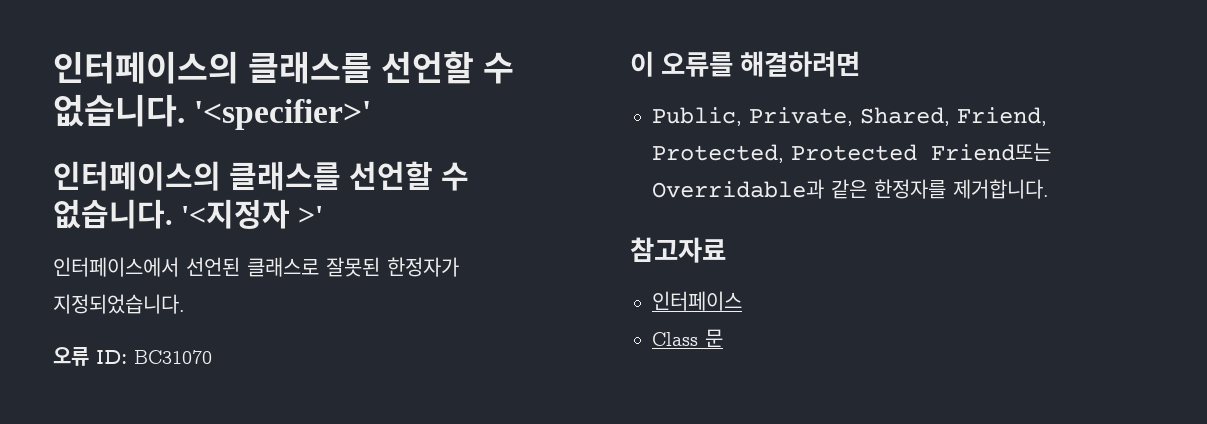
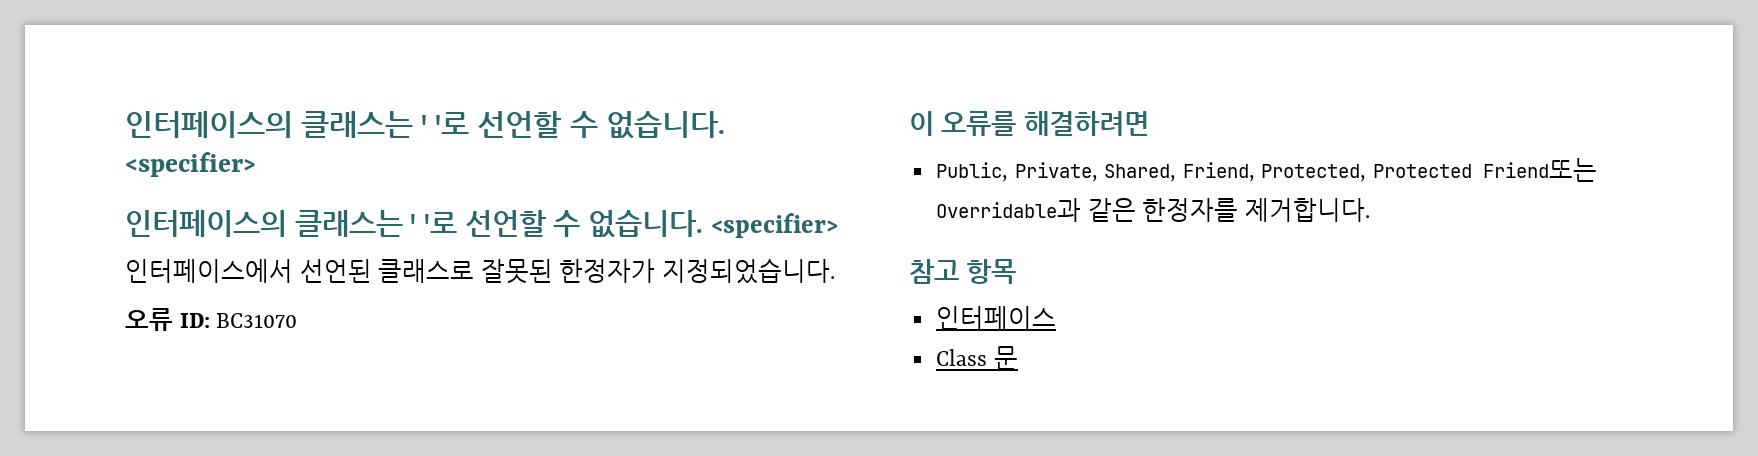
[53,51,515,84] [53,94,372,130] [53,161,470,191] [53,199,324,229] 인터페이스의 클래스를 선언할 수 없습니다. '<specifier>' // 인터페이스의 클래스를 선언할 수 없습니다. '<지정자 >' -> [125,111,725,139] [125,152,256,177] [125,210,838,238] 인터페이스의 클래스는 ' '로 선언할 수 없습니다. <specifier> // 인터페이스의 클래스는 ' '로 선언할 수 없습니다. <specifier>
[630,237,726,263] 참고자료 -> [909,259,1017,284] 참고 항목

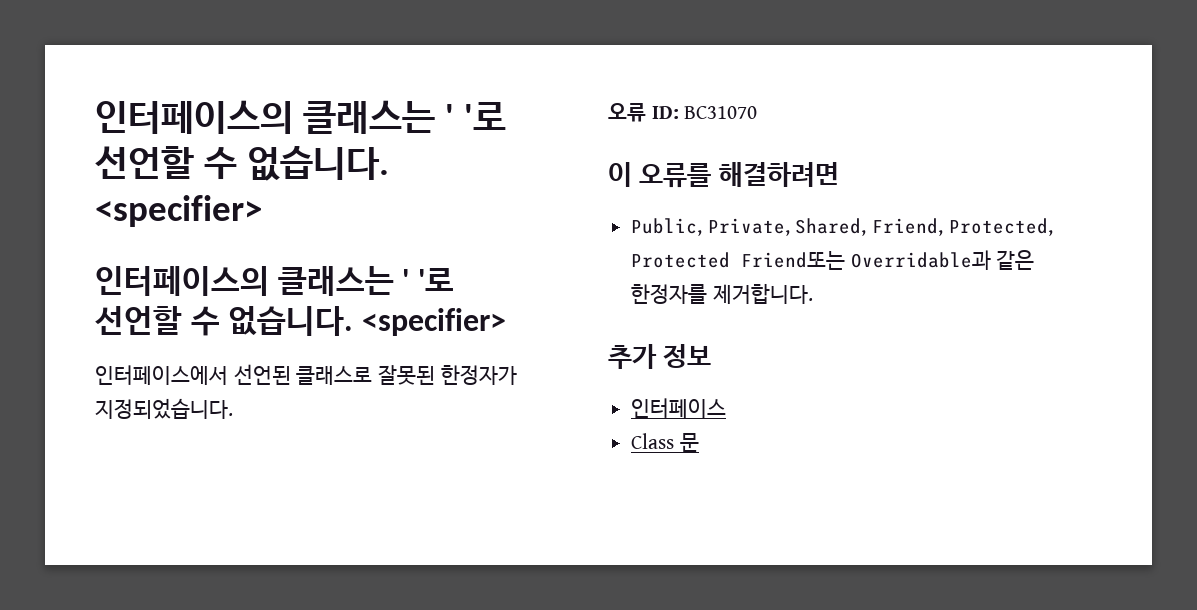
[909,259,1017,284] 참고 항목 -> [608,344,712,369] 추가 정보

